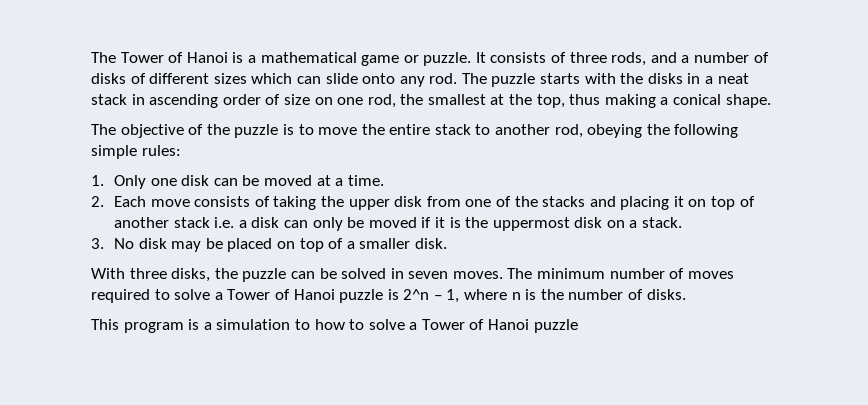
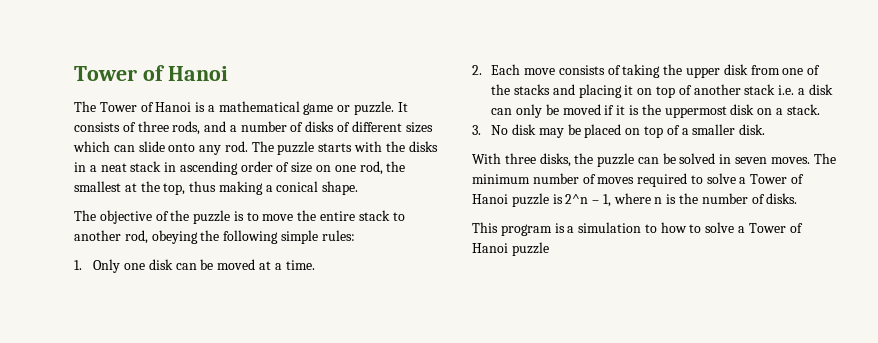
(91, 57) none -> [74,65,228,81] Tower of Hanoi //

